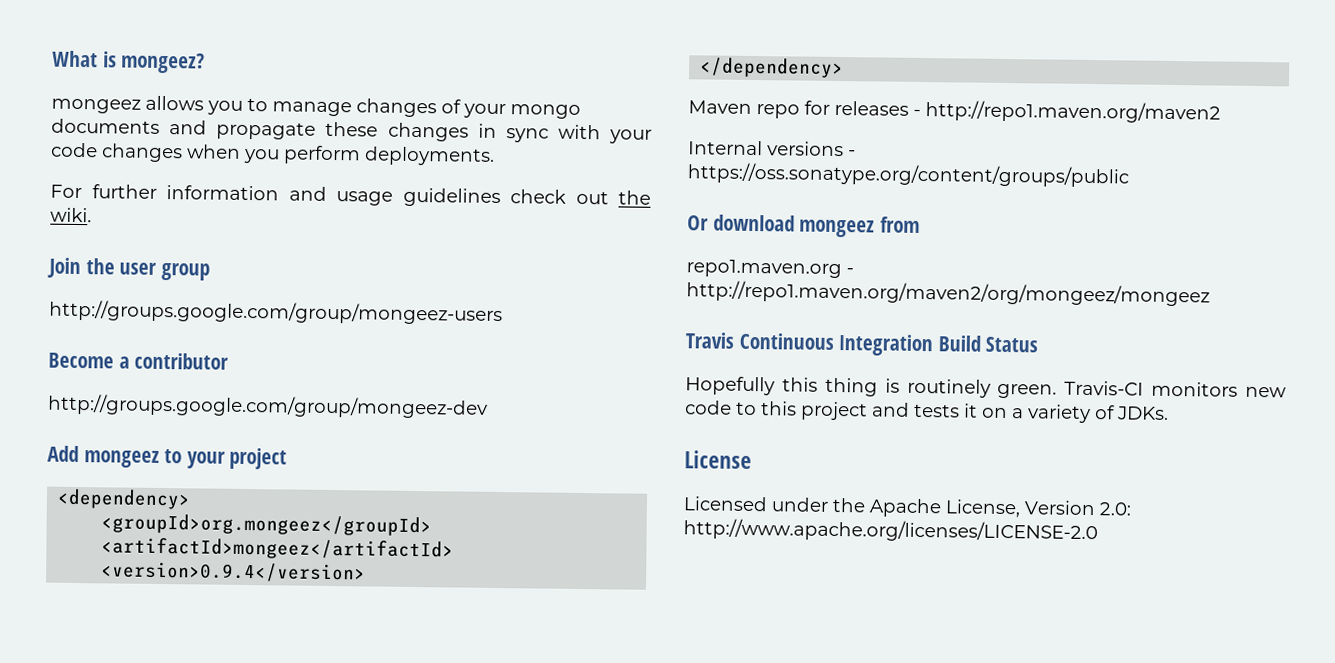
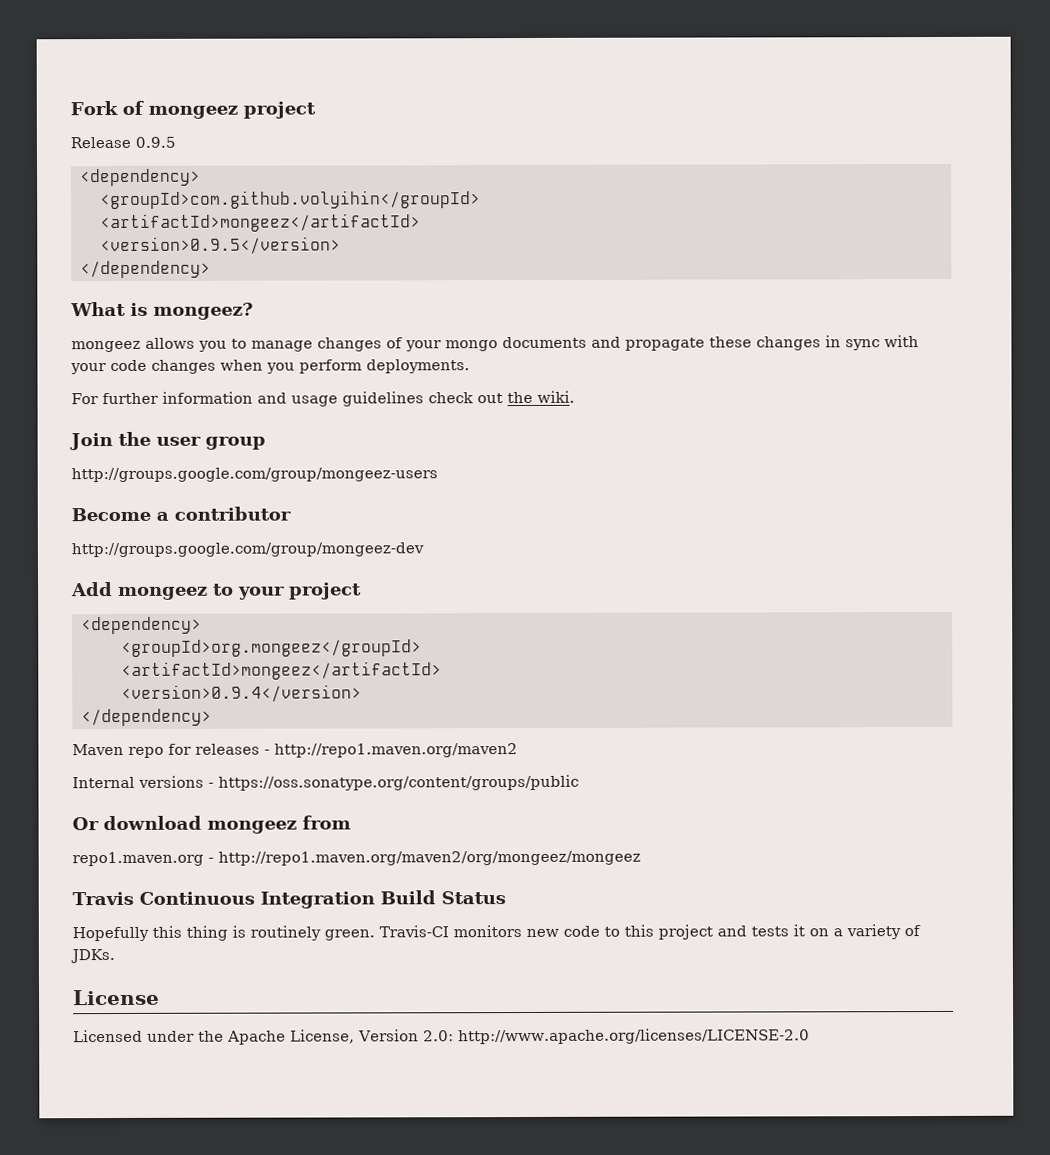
(52, 59) none -> [70,100,316,119] [70,136,176,149] [80,168,201,187] [100,190,481,210] [100,213,421,233] [100,236,341,255] [80,260,211,279] Fork of mongeez project // Release 0.9.5 // <dependency> // <groupId>com.github.volyihin</groupId> // <artifactId>mongeez</artifactId> // <version>0.9.5</version> // </dependency> //

